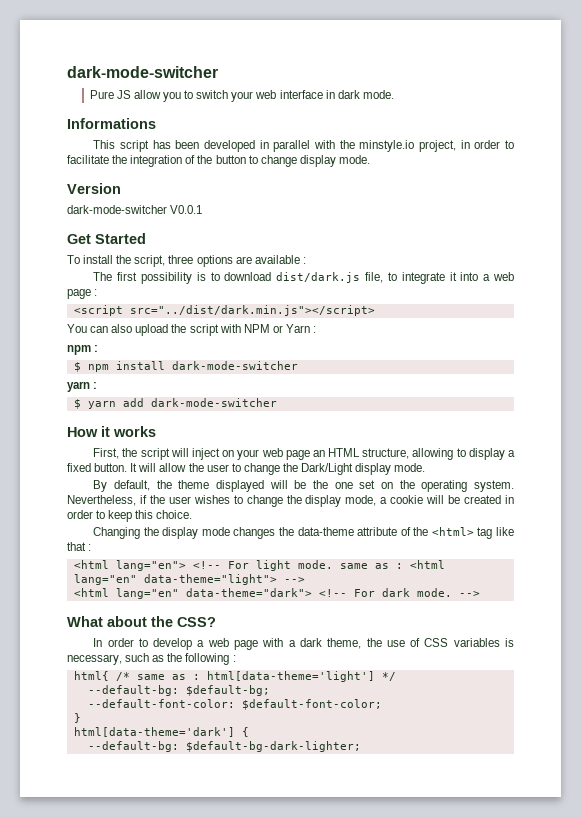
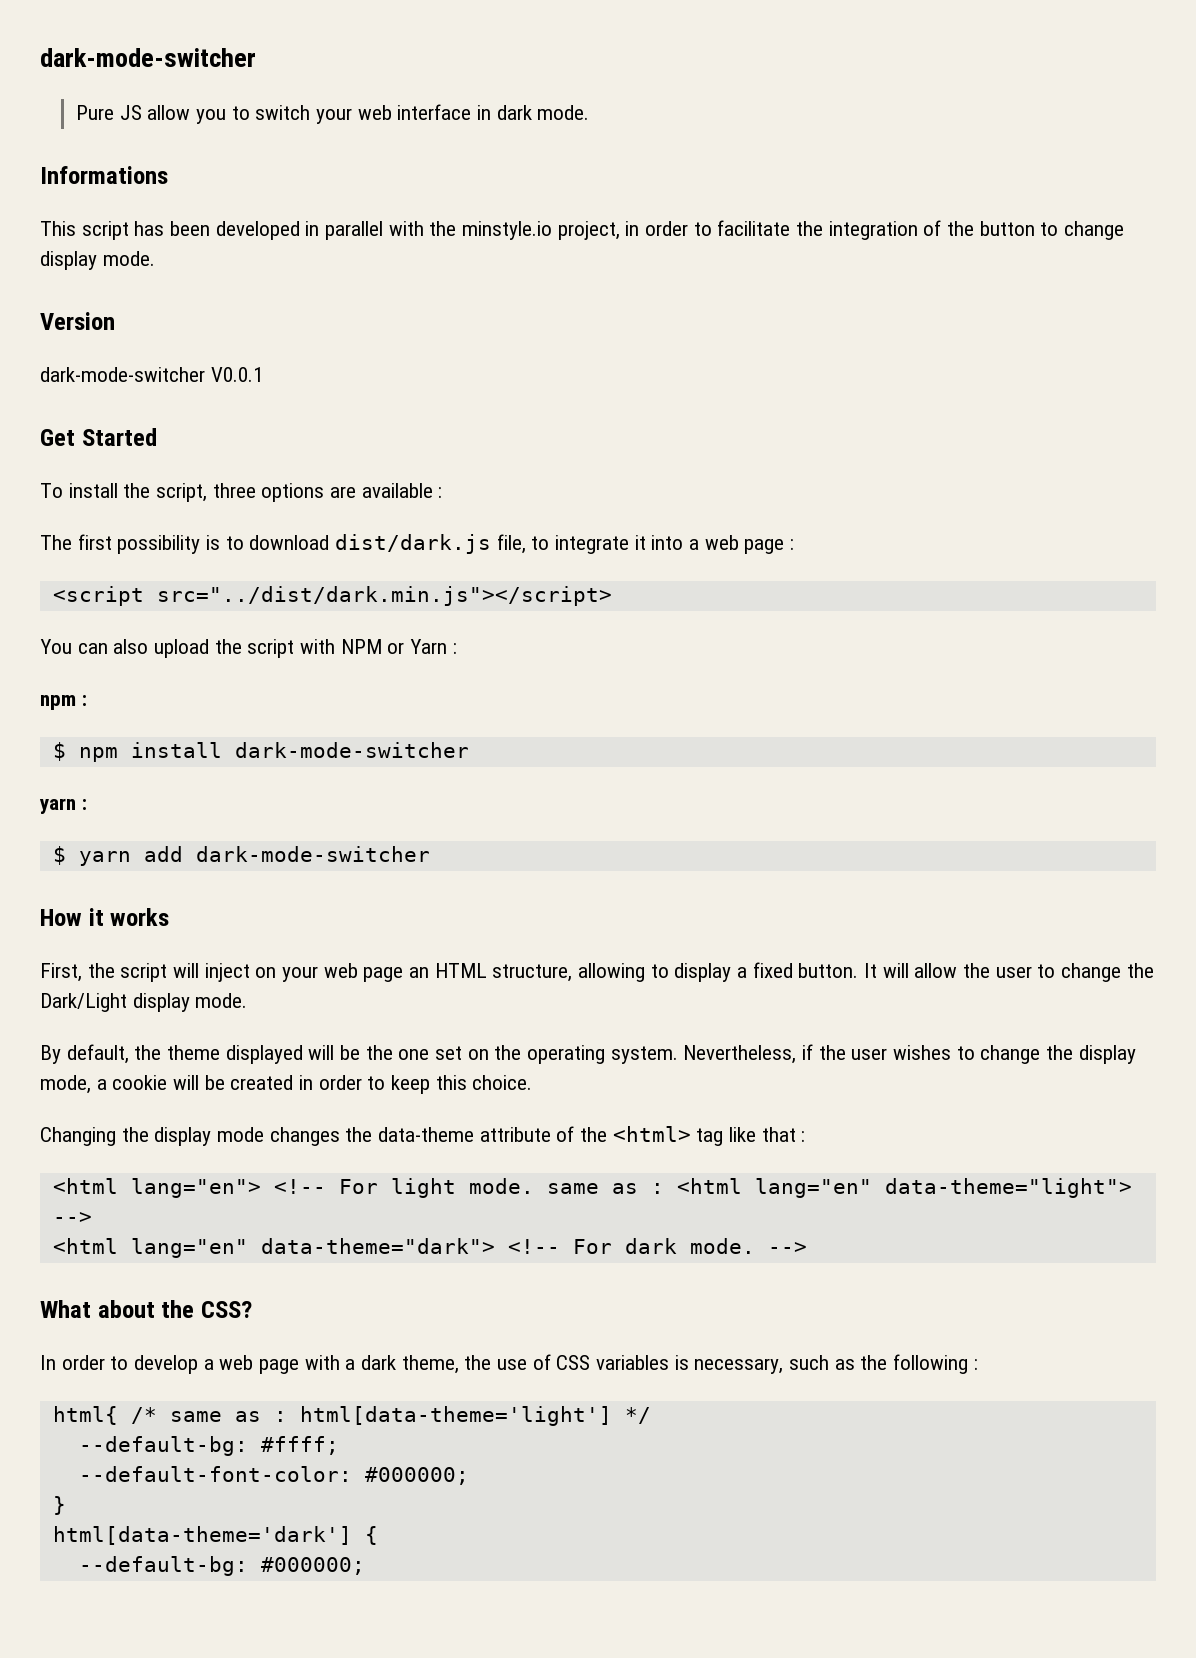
[185,685,270,696] $default-bg; -> [260,1436,339,1455] #ffff;
[241,699,382,710] $default-font-color; -> [364,1467,469,1485] #000000;
[185,741,361,752] $default-bg-dark-lighter; -> [260,1557,365,1575] #000000;

